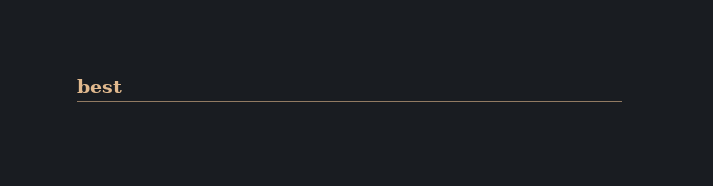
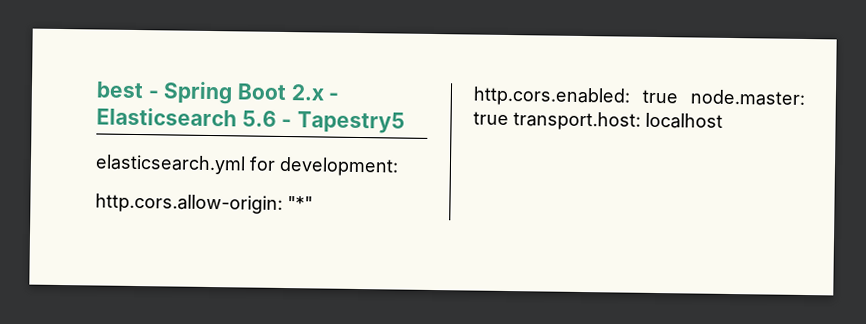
(122, 86) none -> [147,81,340,105] [96,107,406,134] [95,154,399,177] [95,193,313,214] [473,86,805,107] [473,111,723,131] - Spring Boot 2.x - Elasticsearch 5.6 - Tapestry5 // elasticsearch.yml for development: // http.cors.allow-origin: "*" http.cors.enabled: true node.master: true transport.host: localhost

